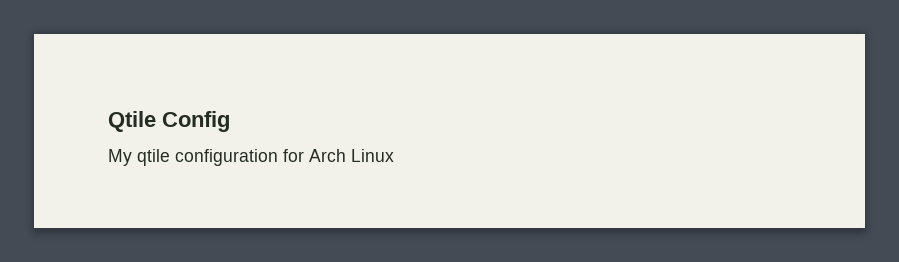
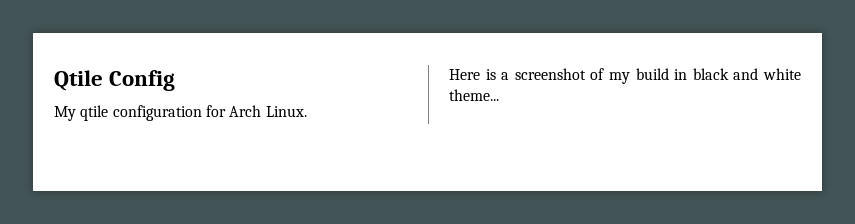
[351,149,394,162] Linux -> [265,106,307,117] [449,68,801,84] [449,89,499,101] Linux. // Here is a screenshot of my build in black and white theme...

